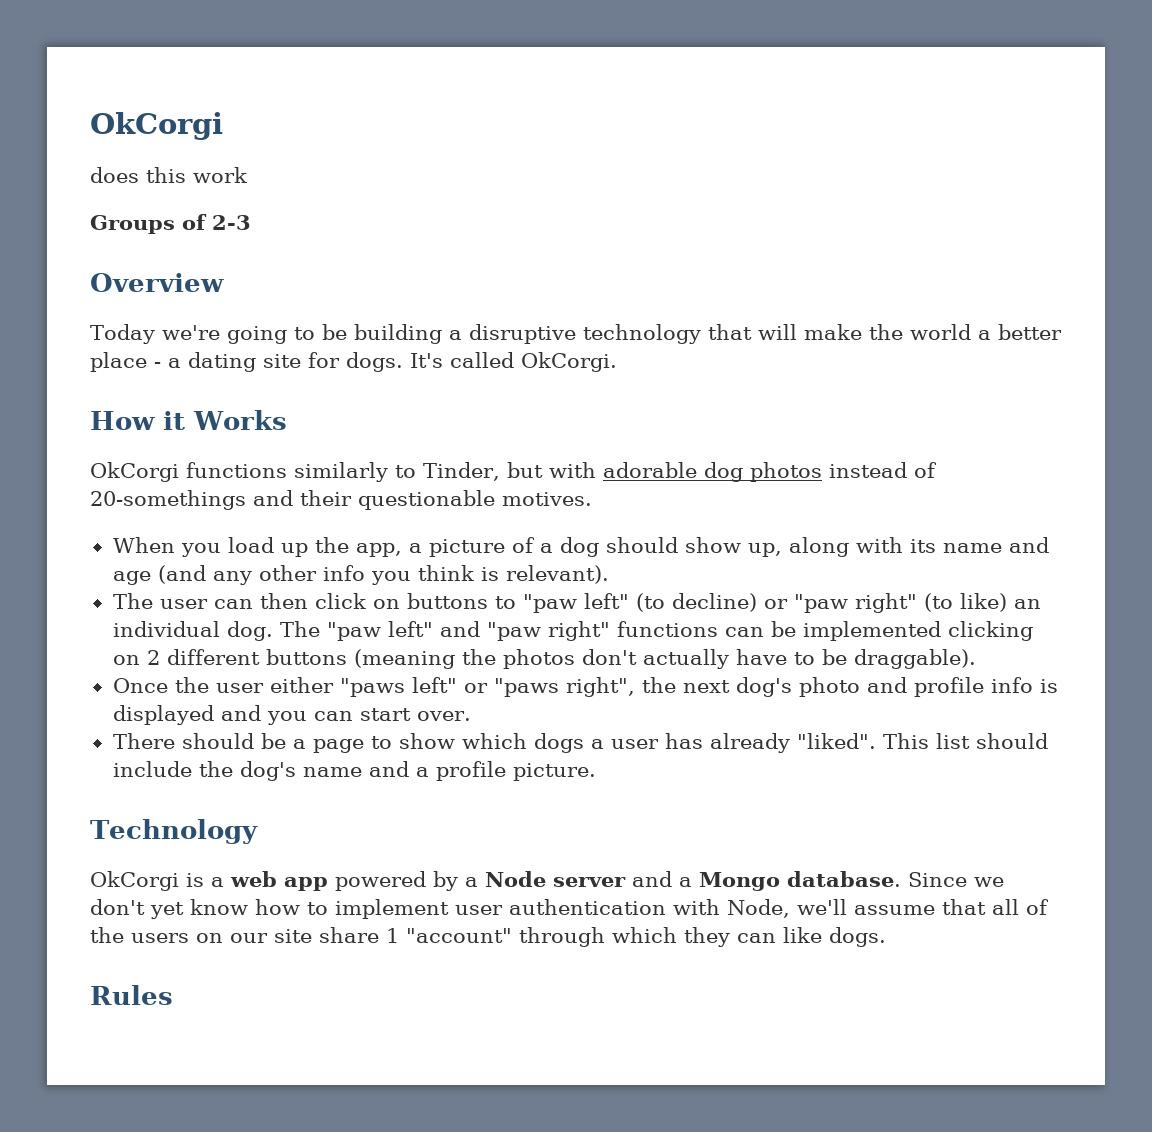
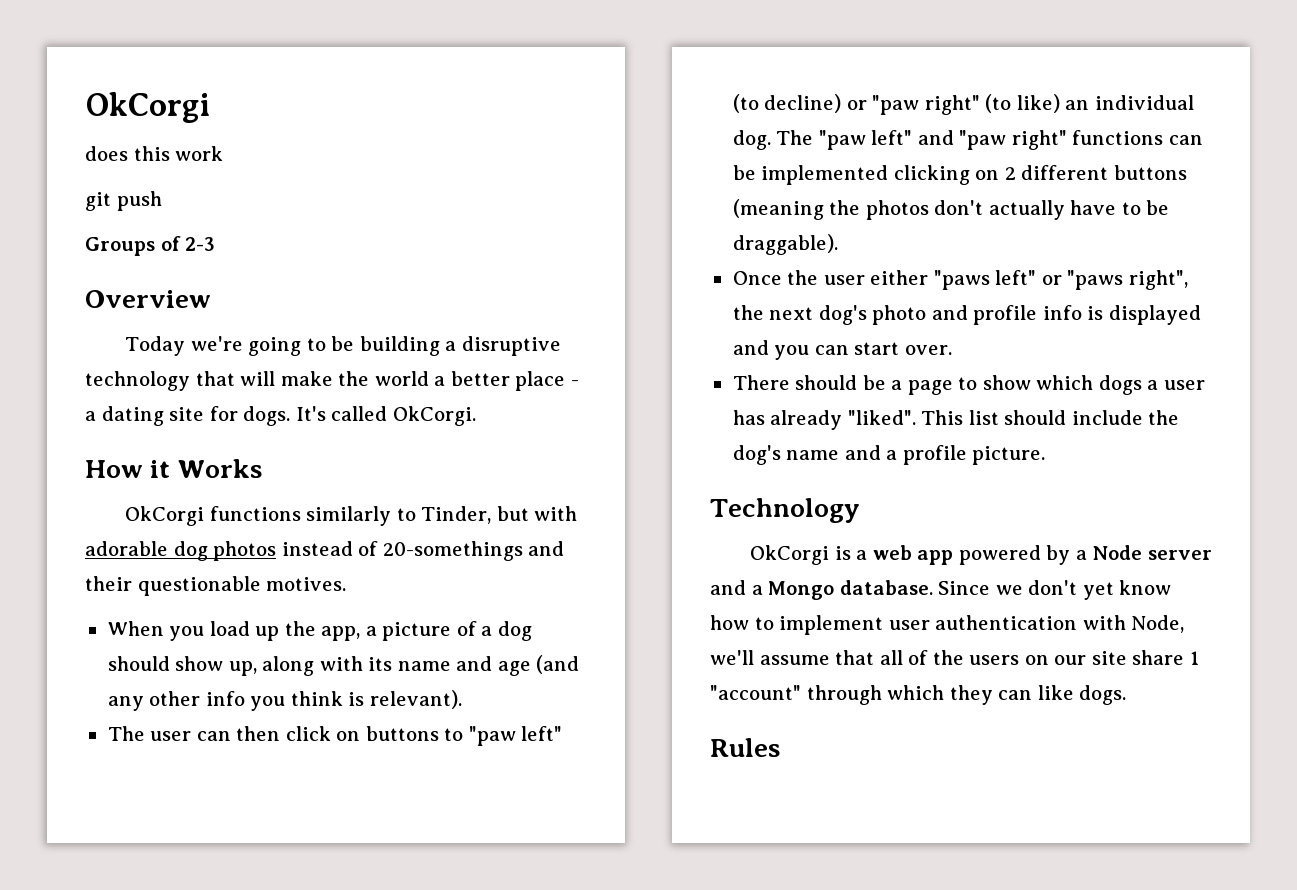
(247, 175) none -> [85,191,162,211] // git push

